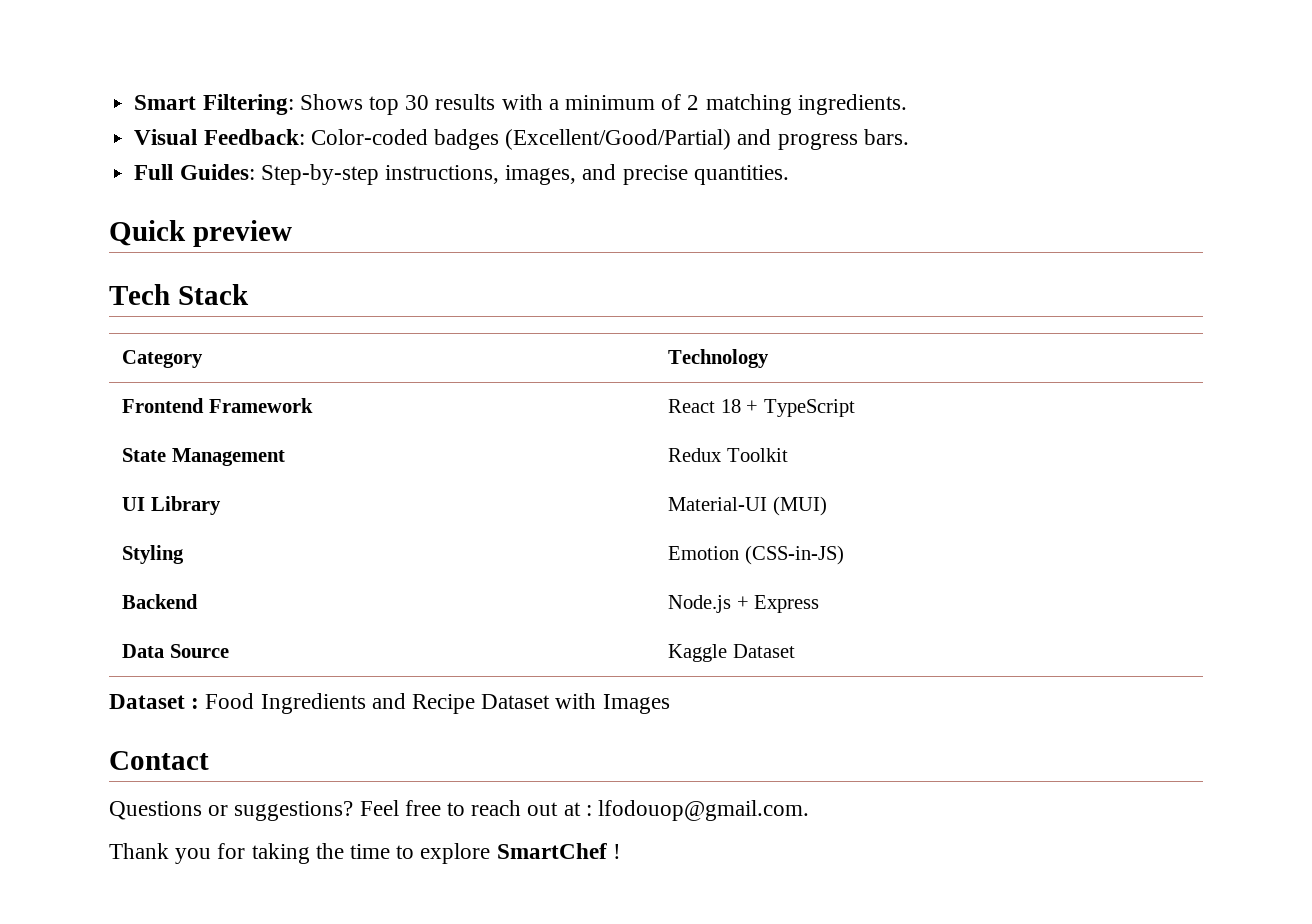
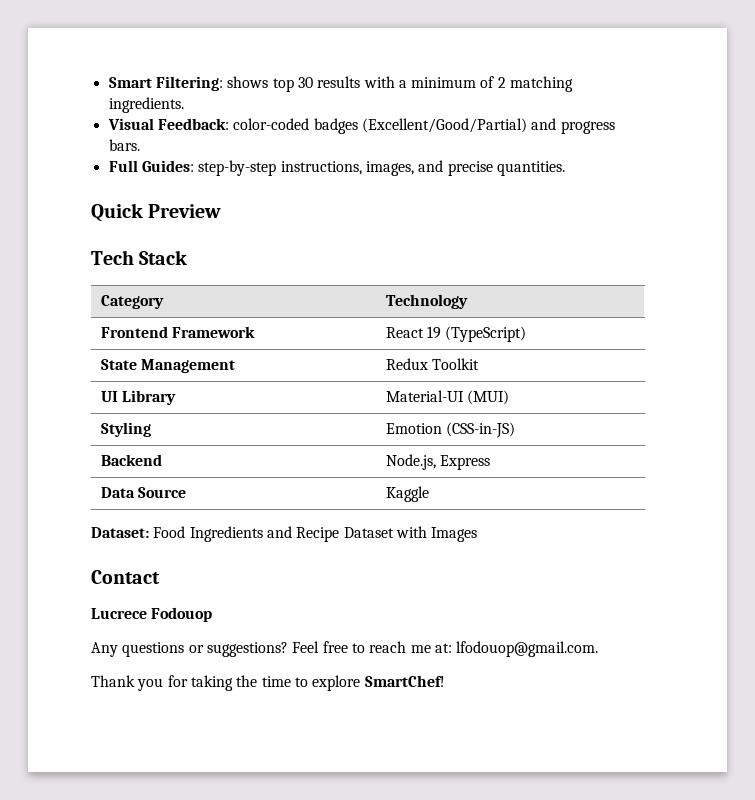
[299,94,363,110] Shows -> [227,76,269,88] shows
[310,129,428,145] Color-coded -> [233,118,310,130] color-coded
[260,164,379,185] Step-by-step -> [198,160,277,176] step-by-step
[192,220,292,247] preview -> [148,204,222,218] Preview
[720,399,855,417] 18 + TypeScript -> [426,326,527,342] 19 (TypeScript)
[668,595,749,613] Node.js + -> [385,454,436,470] Node.js,
[732,644,795,658] [109,694,200,709] Dataset // Dataset : -> [91,527,149,538] // Dataset:
[109,801,202,820] Questions -> [91,607,213,622] [91,642,185,657] Lucrece Fodouop // Any questions
[527,802,592,816] out at : -> [410,643,452,653] me at:
[496,843,621,859] SmartChef ! -> [364,675,445,687] SmartChef!

